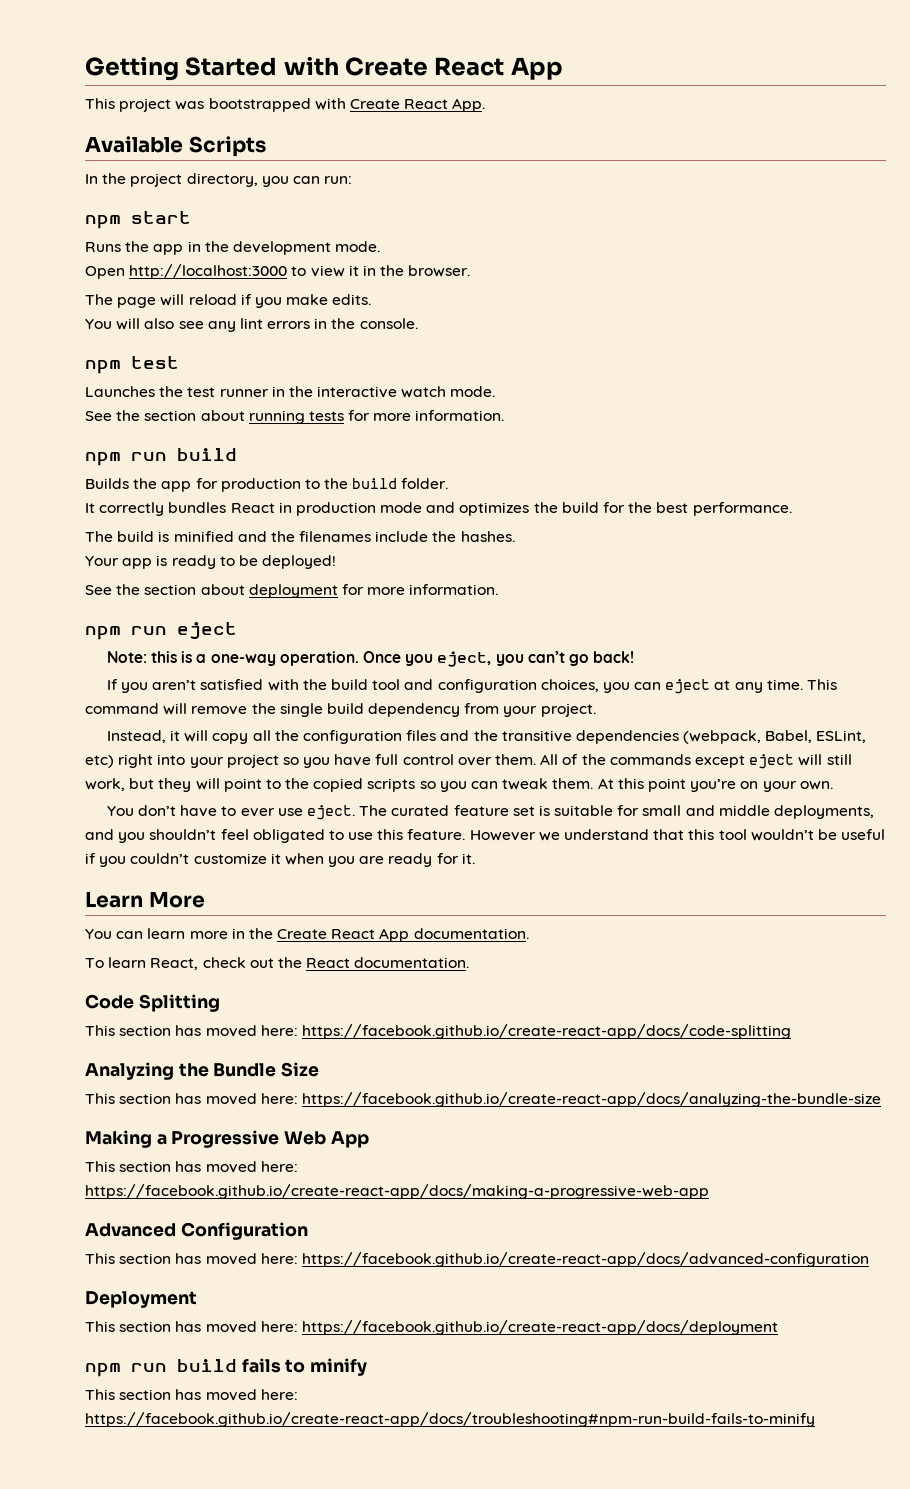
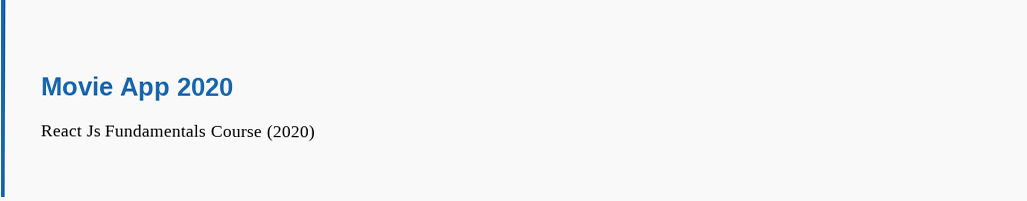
[85,56,563,81] [85,98,486,112] [85,136,266,157] [85,173,353,187] [85,211,191,229] [85,241,381,255] [85,264,471,279] [85,294,372,308] [85,318,418,332] [85,356,179,374] [85,386,496,398] [85,410,505,424] [85,448,237,466] [85,478,449,492] [85,502,792,516] [85,531,515,542] [85,555,337,569] [85,584,499,598] [85,622,237,640] [106,651,635,667] [106,679,838,694] [85,703,596,717] [106,730,867,744] [85,754,852,769] [85,778,833,792] [106,805,875,820] [85,829,886,843] [85,853,475,867] [85,892,205,908] [85,928,529,942] [85,957,470,970] [85,994,220,1012] [85,1024,791,1039] [85,1062,320,1080] [85,1092,881,1107] [85,1130,369,1148] [85,1161,298,1173] [85,1184,709,1199] [85,1222,308,1240] [85,1252,869,1267] [85,1291,197,1308] [85,1320,778,1335] [85,1358,368,1377] [85,1389,298,1401] [85,1412,815,1427] Getting Started with Create React App // This project was bootstrapped with Create React App. // Available Scripts // In the project directory, you can run: // npm start // Runs the app in the development mode. // Open http://localhost:3000 to view it in the browser. // The page will reload if you make edits. // You will also see any lint errors in the console. // npm test // Launches the test runner in the interactive watch mode. // See the section about running tests for more information. // npm run build // Builds the app for production to the build folder. // It correctly bundles React in production mode and optimizes the build for the best performance. // The build is minified and the filenames include the hashes. // Your app is ready to be deployed! // See the section about deployment for more information. // npm run eject // Note: this is a one-way operation. Once you eject, you can’t go back! // If you aren’t satisfied with the build tool and configuration choices, you can eject at any time. This command will remove the single build dependency from your project. // Instead, it will copy all the configuration files and the transitive dependencies (webpack, Babel, ESLint, etc) right into your project so you have full control over them. All of the commands except eject will still work, but they will point to the copied scripts so you can tweak them. At this point you’re on your own. // You don’t have to ever use eject. The curated feature set is suitable for small and middle deployments, and you shouldn’t feel obligated to use this feature. However we understand that this tool wouldn’t be useful if you couldn’t customize it when you are ready for it. // Learn More // You can learn more in the Create React App documentation. // To learn React, check out the React documentation. // Code Splitting // This section has moved here: https://facebook.github.io/create-react-app/docs/code-splitting // Analyzing the Bundle Size // This section has moved here: https://facebook.github.io/create-react-app/docs/analyzing-the-bundle-size // Making a Progressive Web App // This section has moved here: https://facebook.github.io/create-react-app/docs/making-a-progressive-web-app // Advanced Configuration // This section has moved here: https://facebook.github.io/create-react-app/docs/advanced-configuration // Deployment // This section has moved here: https://facebook.github.io/create-react-app/docs/deployment // npm run build fails to minify // This section has moved here: https://facebook.github.io/create-react-app/docs/troubleshooting#npm-run-build-fails-to-minify -> [41,76,234,101] [40,124,315,142] Movie App 2020 // React Js Fundamentals Course (2020)

